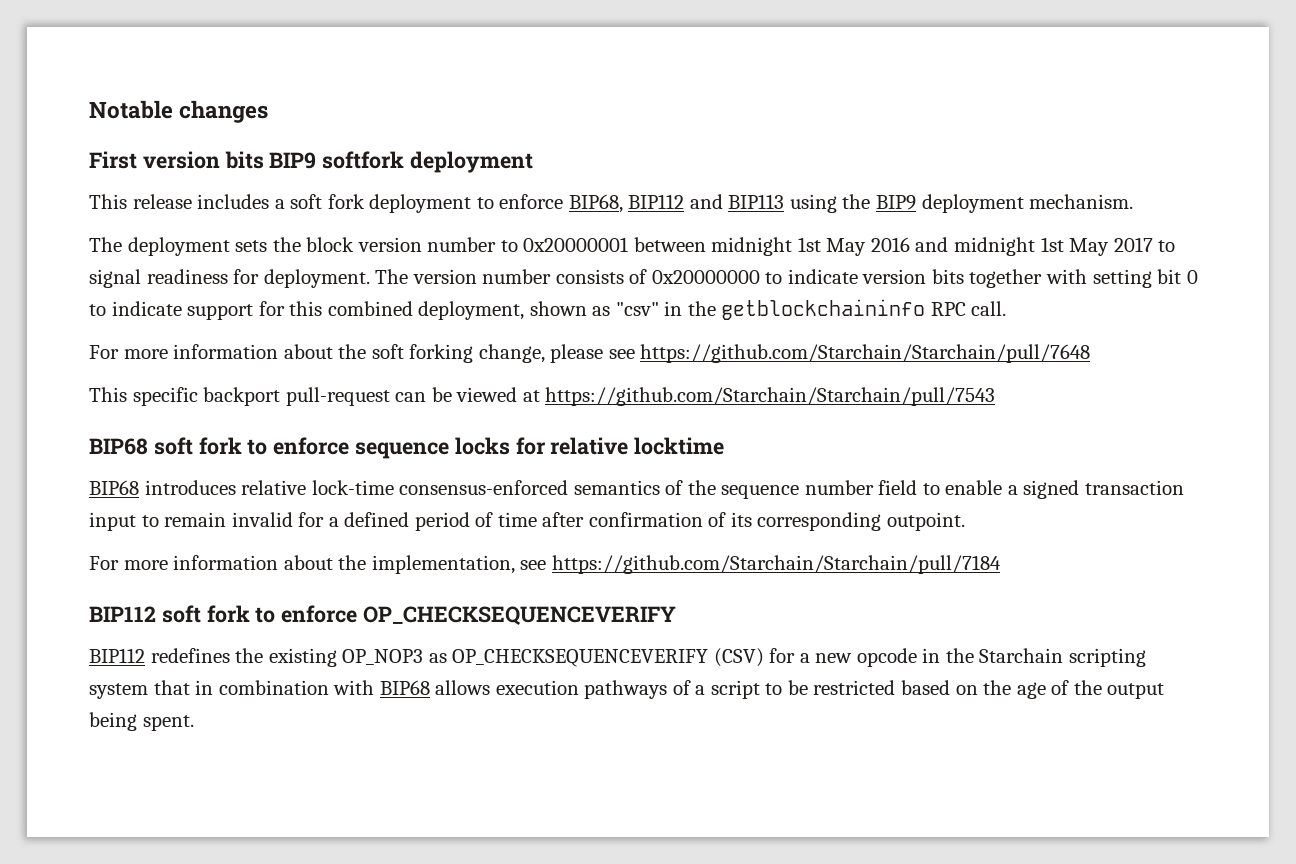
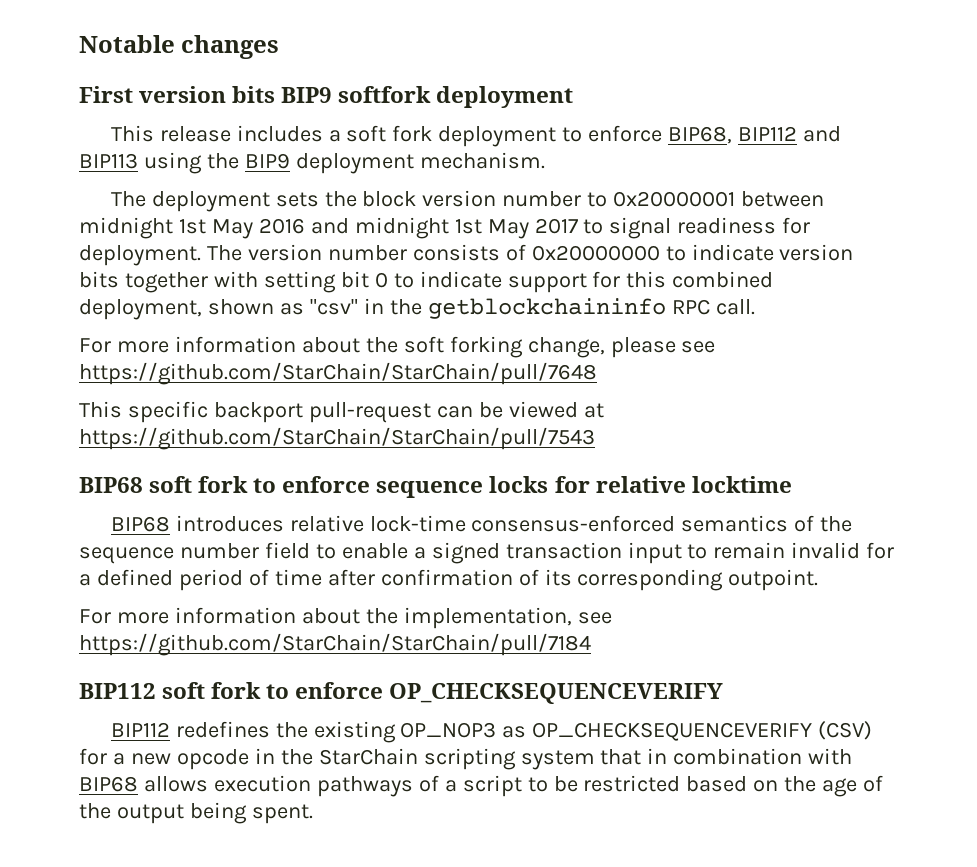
[640,344,1091,363] https://github.com/Starchain/Starchain/pull/7648 -> [79,362,597,385] https://github.com/StarChain/StarChain/pull/7648
[545,387,996,406] https://github.com/Starchain/Starchain/pull/7543 -> [79,427,595,450] https://github.com/StarChain/StarChain/pull/7543
[551,555,1001,574] https://github.com/Starchain/Starchain/pull/7184 -> [79,633,591,656] https://github.com/StarChain/StarChain/pull/7184
[979,648,1064,663] Starchain -> [318,748,418,765] StarChain

